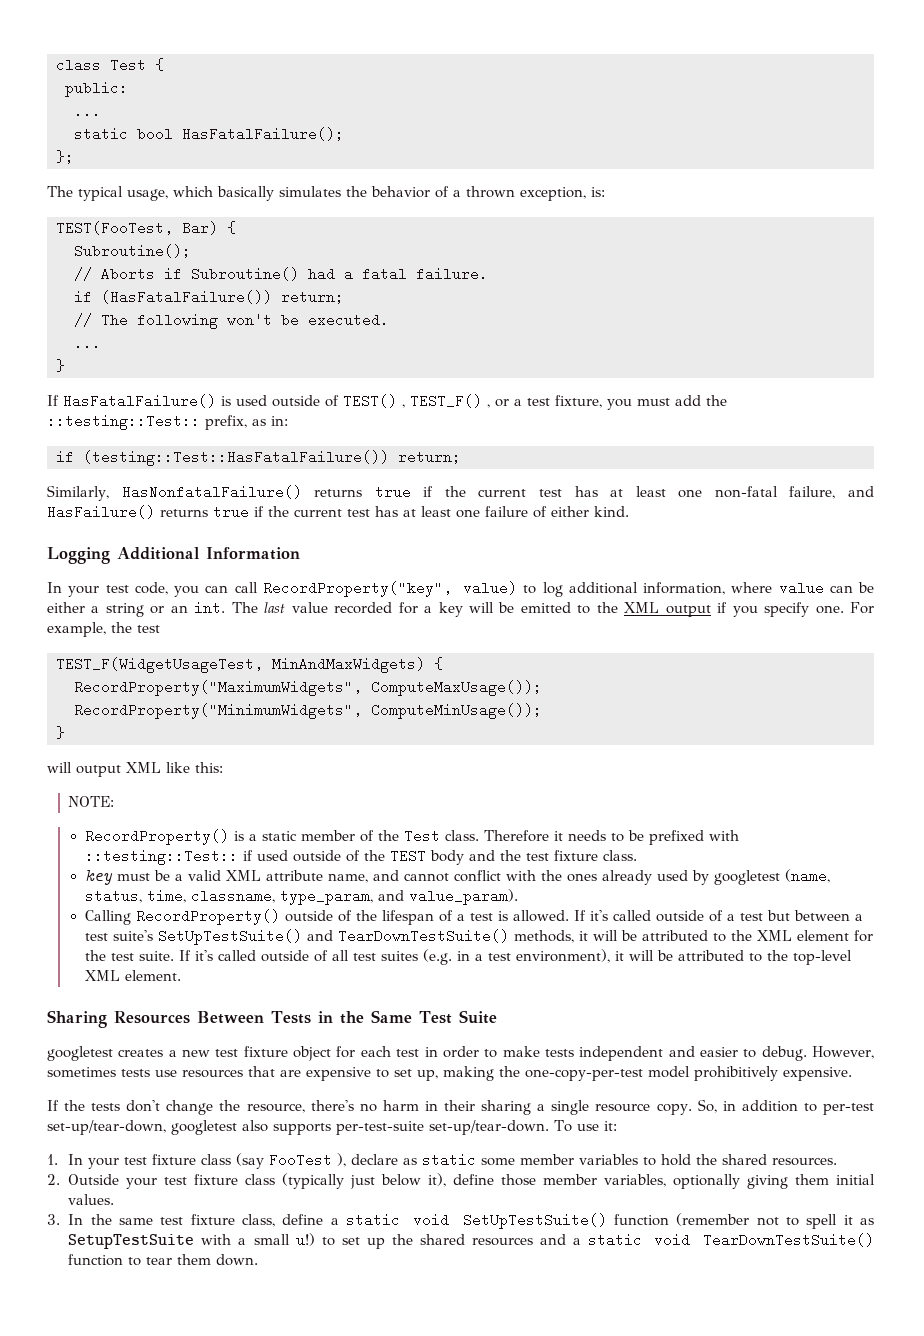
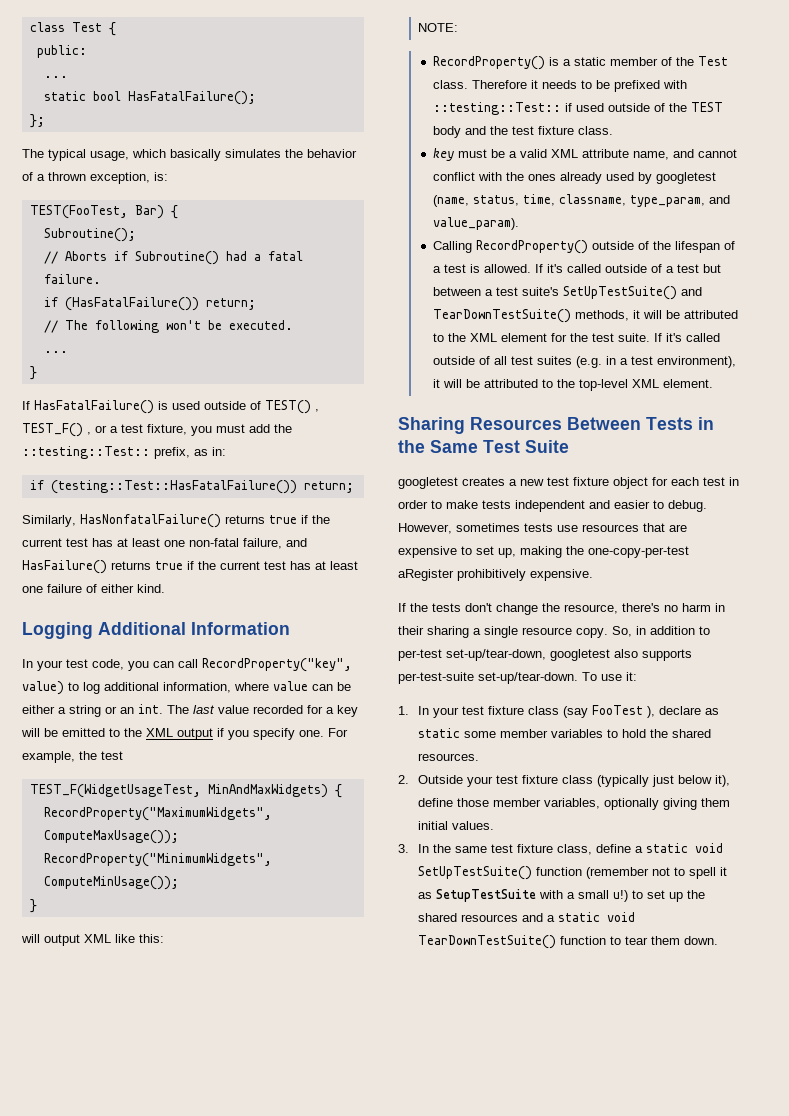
[648,1066,690,1078] model -> [398,569,454,581] aRegister

